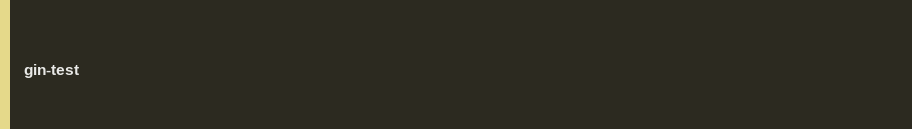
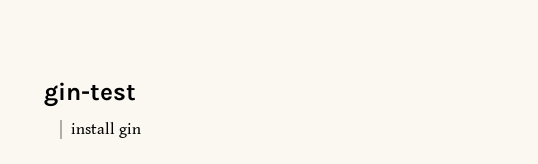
(79, 71) none -> [70,122,142,138] // install gin

